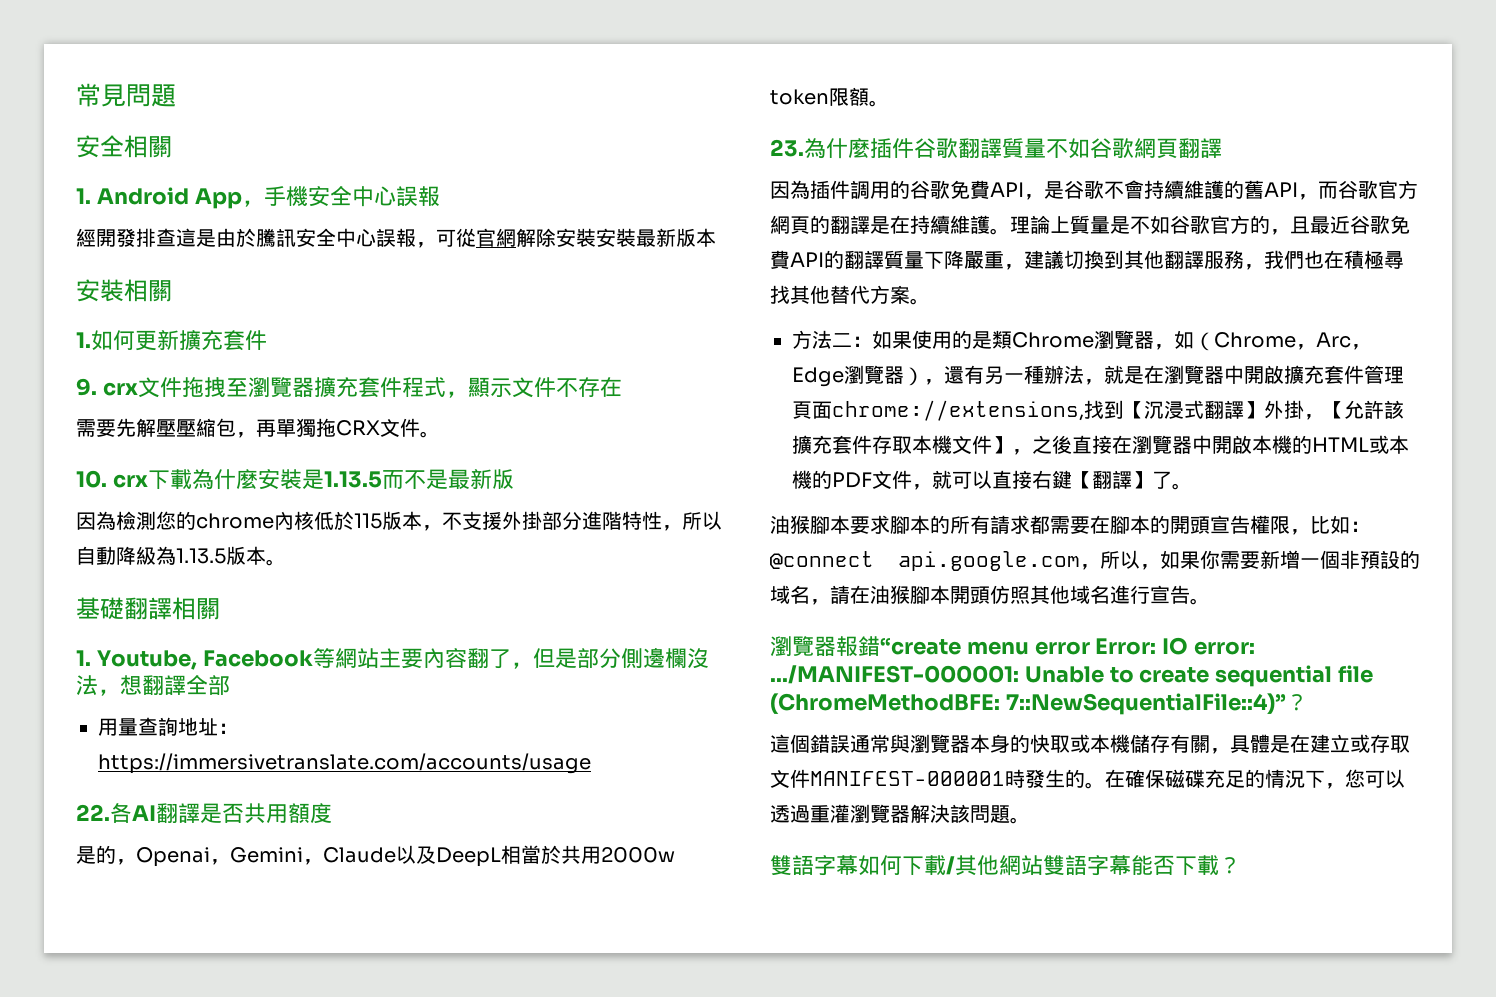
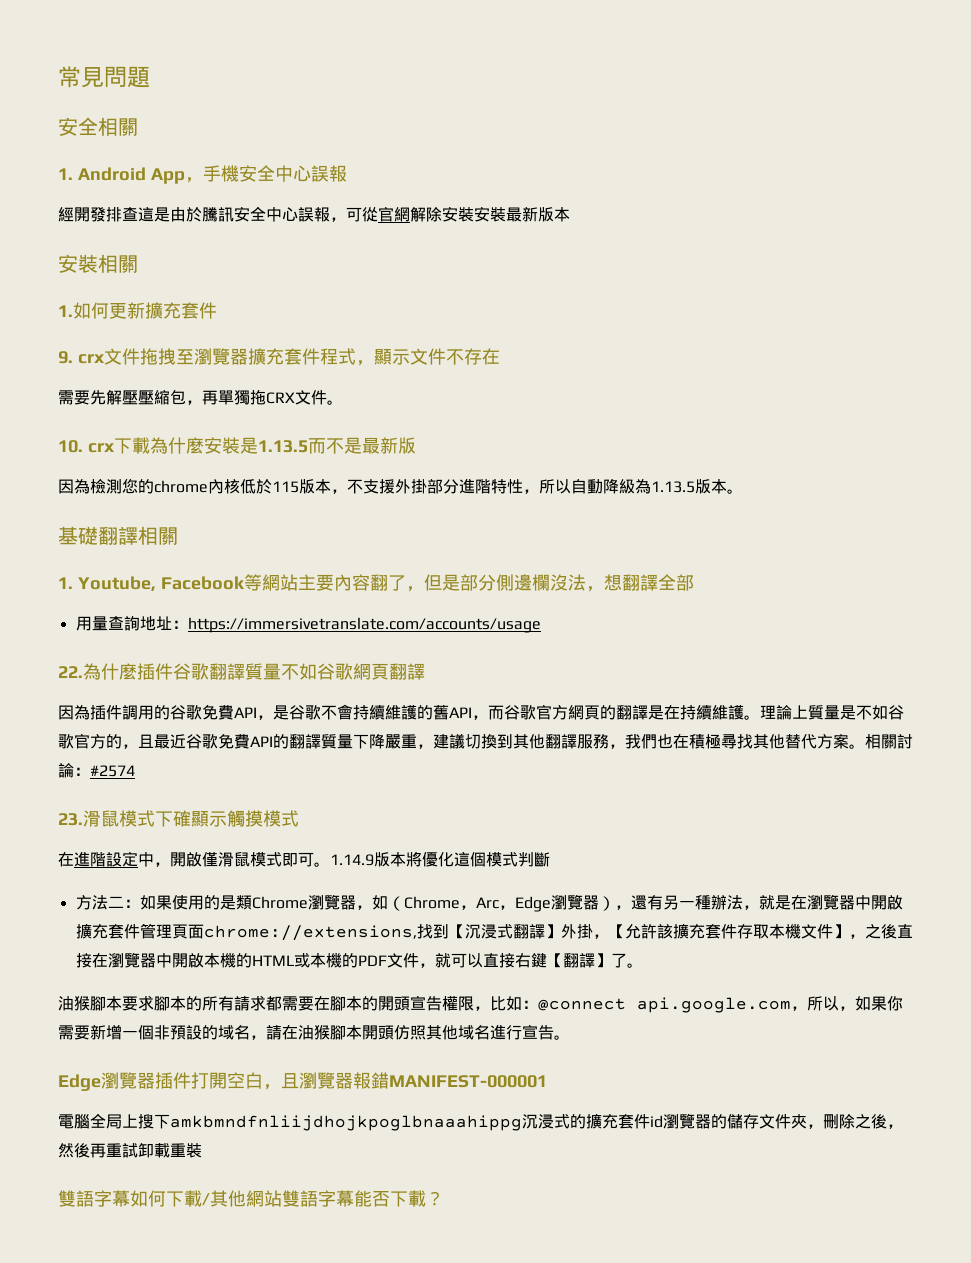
[110,803,332,824] [76,845,675,867] [770,87,889,107] [770,139,804,157] 各AI翻譯是否共用額度 // 是的，Openai，Gemini，Claude以及DeepL相當於共用2000w token限額。 // 23. -> (83, 672) none
(930, 301) none -> [865,734,913,749] [58,763,135,778] [58,810,299,827] [58,851,550,867] 相關討論：#2574 // 23.滑鼠模式下確顯示觸摸模式 // 在進階設定中，開啟僅滑鼠模式即可。1.14.9版本將優化這個模式判斷
[770,636,1256,657] [770,665,1374,687] [770,693,1308,715] [770,734,1410,754] [770,769,1405,789] [770,804,1030,824] 瀏覽器報錯“create menu error Error: IO error: .../MANIFEST-000001: Unable to create sequential file (ChromeMethodBFE: 7::NewSequentialFile::4)”？ // 這個錯誤通常與瀏覽器本身的快取或本機儲存有關，具體是在建立或存取文件MANIFEST-000001時發生的。在確保磁碟充足的情況下，您可以透過重灌瀏覽器解決該問題。 -> [58,1072,547,1091] [58,1113,903,1131] [58,1143,202,1158] Edge瀏覽器插件打開空白，且瀏覽器報錯MANIFEST-000001 // 電腦全局上搜下amkbmndfnliijdhojkpoglbnaaahippg沉浸式的擴充套件id瀏覽器的儲存文件夾，刪除之後，然後再重試卸載重裝

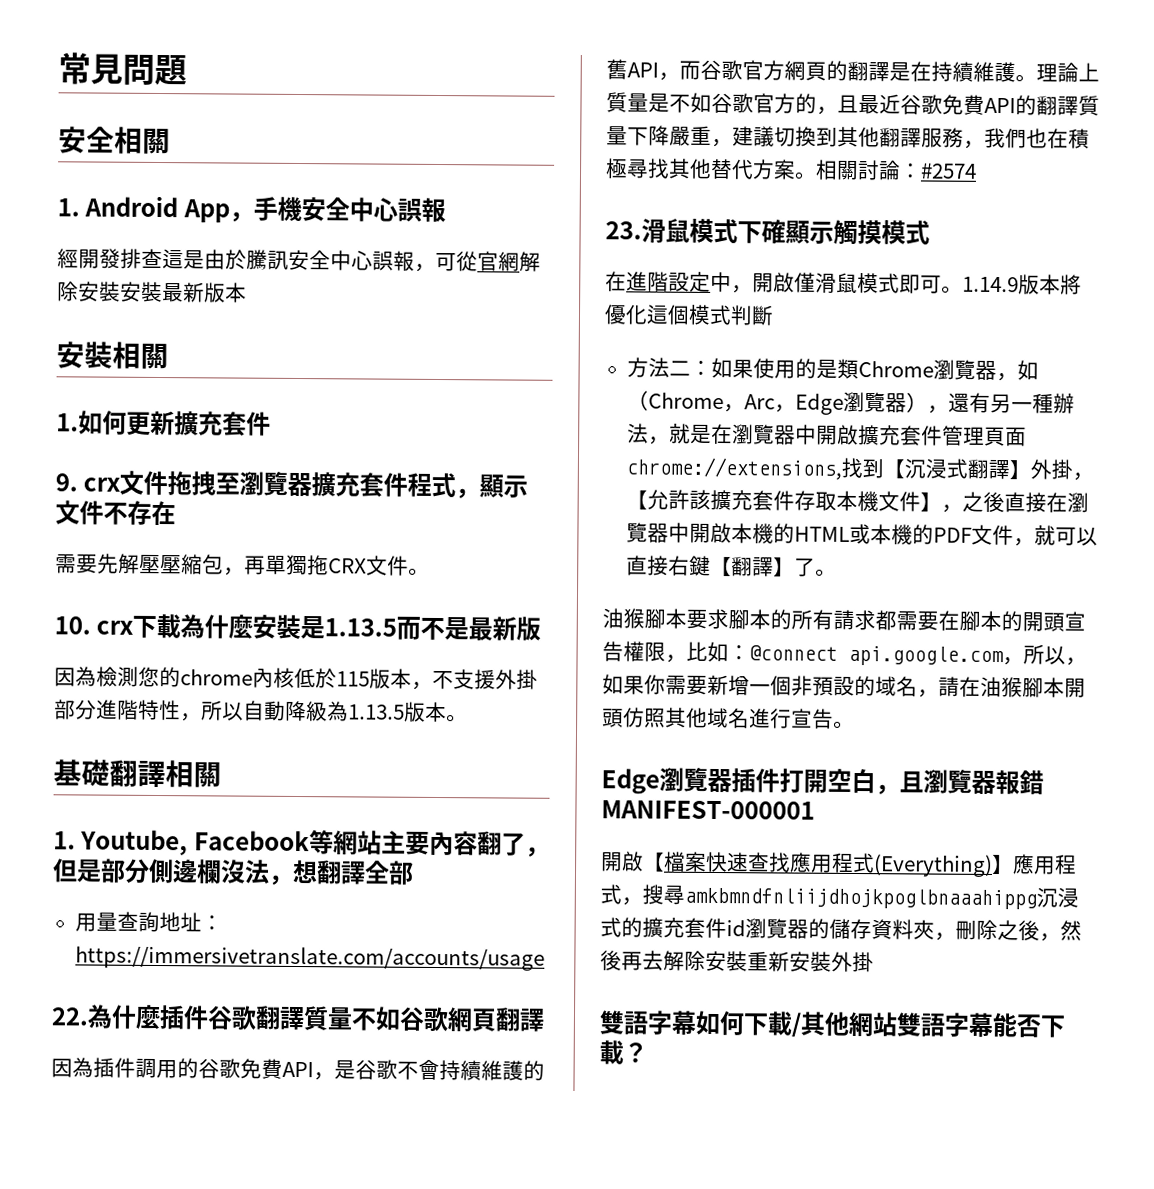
[58,1113,170,1129] 電腦全局上搜下 -> [601,851,1077,877] [600,884,685,906] 開啟【檔案快速查找應用程式(Everything)】應用程式，搜尋
[759,1114,791,1129] 文件 -> [871,919,914,940] 資料
[106,1143,202,1158] 重試卸載重裝 -> [642,950,874,973] 去解除安裝重新安裝外掛

